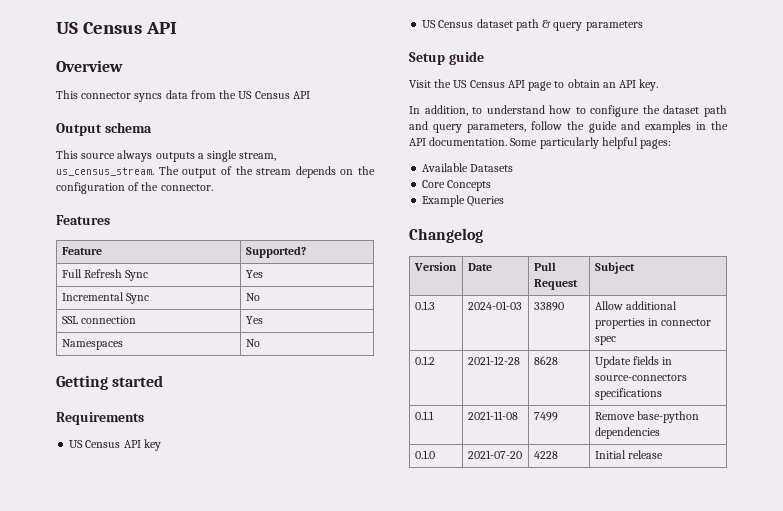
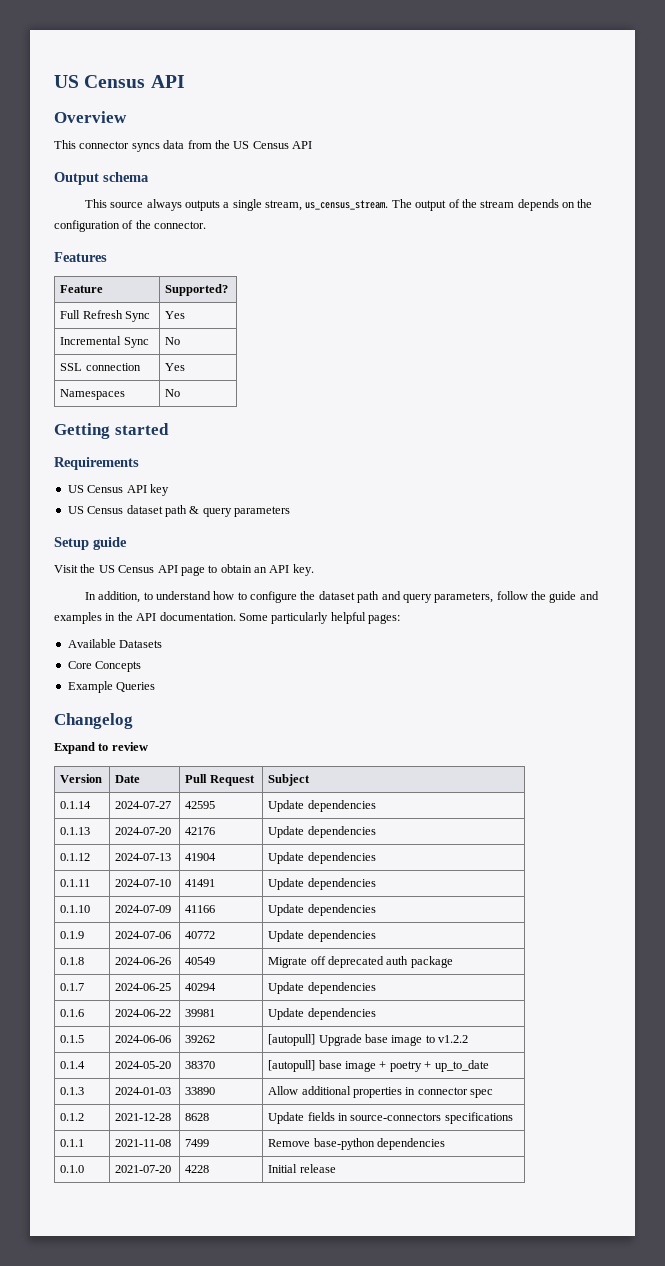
(483, 235) none -> [54,742,148,754] // Expand to review
(635, 268) none -> [60,801,92,809] [115,801,172,809] [185,801,216,809] [268,800,376,812] [60,827,91,835] [115,827,172,835] [185,827,216,835] [268,826,376,838] [60,853,91,861] [115,853,172,861] [185,853,217,861] [268,852,376,864] [60,879,91,887] [115,879,172,887] [185,879,216,887] [268,878,376,890] [60,905,91,913] [115,905,172,913] [185,905,216,913] [268,904,376,916] [60,931,85,939] [115,931,172,939] [185,931,216,939] [268,930,376,942] [60,957,85,965] [115,957,172,965] [185,957,216,965] [268,956,453,968] [60,983,85,991] [115,983,172,991] [185,983,217,991] [268,982,376,994] [60,1009,85,1017] [115,1009,172,1017] [185,1009,216,1017] [268,1008,376,1020] [60,1035,85,1043] [115,1035,172,1043] [185,1035,216,1043] [268,1034,469,1046] [60,1061,86,1069] [115,1061,172,1069] [185,1061,216,1069] [268,1060,489,1072] // 0.1.14 | 2024-07-27 | 42595 | Update dependencies // 0.1.13 | 2024-07-20 | 42176 | Update dependencies // 0.1.12 | 2024-07-13 | 41904 | Update dependencies // 0.1.11 | 2024-07-10 | 41491 | Update dependencies // 0.1.10 | 2024-07-09 | 41166 | Update dependencies // 0.1.9 | 2024-07-06 | 40772 | Update dependencies // 0.1.8 | 2024-06-26 | 40549 | Migrate off deprecated auth package // 0.1.7 | 2024-06-25 | 40294 | Update dependencies // 0.1.6 | 2024-06-22 | 39981 | Update dependencies // 0.1.5 | 2024-06-06 | 39262 | [autopull] Upgrade base image to v1.2.2 // 0.1.4 | 2024-05-20 | 38370 | [autopull] base image + poetry + up_to_date

